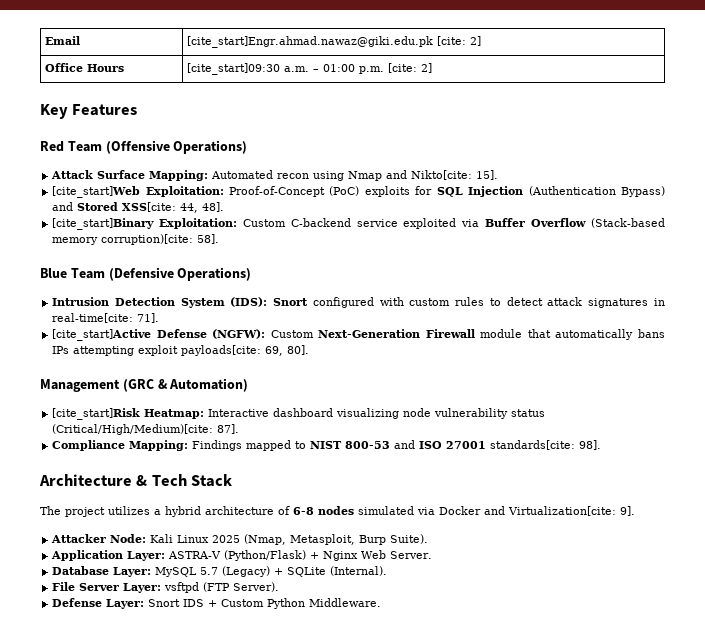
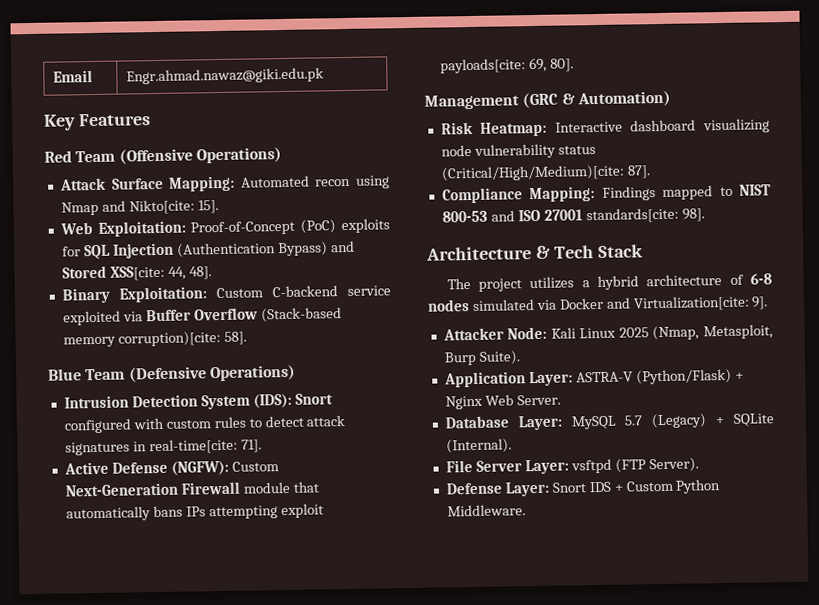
[187,36,482,48] [45,63,125,72] [187,63,433,75] [cite_start]Engr.ahmad.nawaz@giki.edu.pk [cite: 2] // Office Hours | [cite_start]09:30 a.m. – 01:00 p.m. [cite: 2] -> [125,67,324,85] Engr.ahmad.nawaz@giki.edu.pk
[52,186,141,198] [cite_start]Web -> [59,222,93,235] Web
[52,218,155,230] [cite_start]Binary -> [61,287,110,304] Binary
[52,329,152,341] [cite_start]Active -> [63,461,109,475] Active
[52,408,141,420] [cite_start]Risk -> [440,121,473,135] Risk

